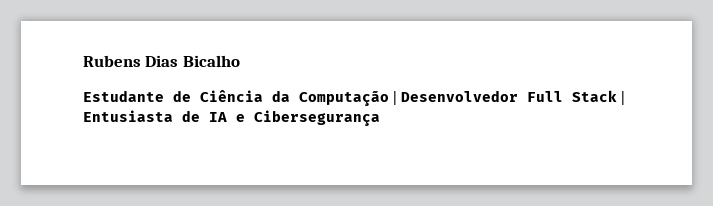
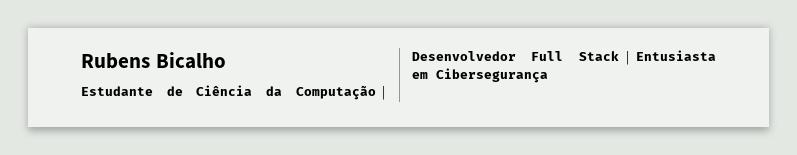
[145,55,179,67] Dias -> (150, 61) none
[182,110,245,122] de IA e -> [412,72,428,79] em

